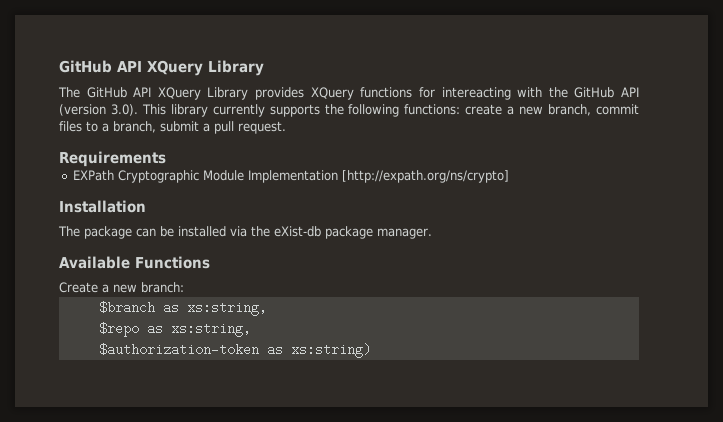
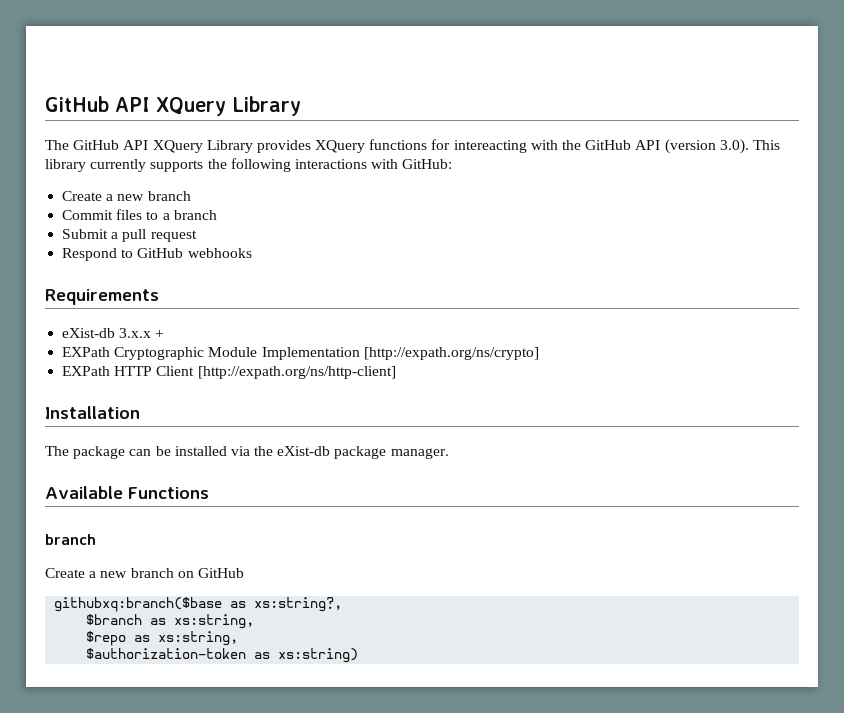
[404,104,639,116] [59,121,286,134] [59,151,166,167] functions: create a new branch, commit files to a branch, submit a pull request. // Requirements -> [294,159,453,169] [62,191,191,201] [62,209,217,220] [62,229,197,242] [62,248,252,261] [45,289,159,305] [62,328,165,338] interactions with GitHub: // Create a new branch // Commit files to a branch // Submit a pull request // Respond to GitHub webhooks // Requirements // eXist-db 3.x.x +
(510, 176) none -> [62,366,396,379] // EXPath HTTP Client [http://expath.org/ns/http-client]
[59,282,184,293] // Create a new branch: -> [45,534,96,545] [45,568,244,578] [54,597,343,612] // branch // Create a new branch on GitHub // githubxq:branch($base as xs:string?,

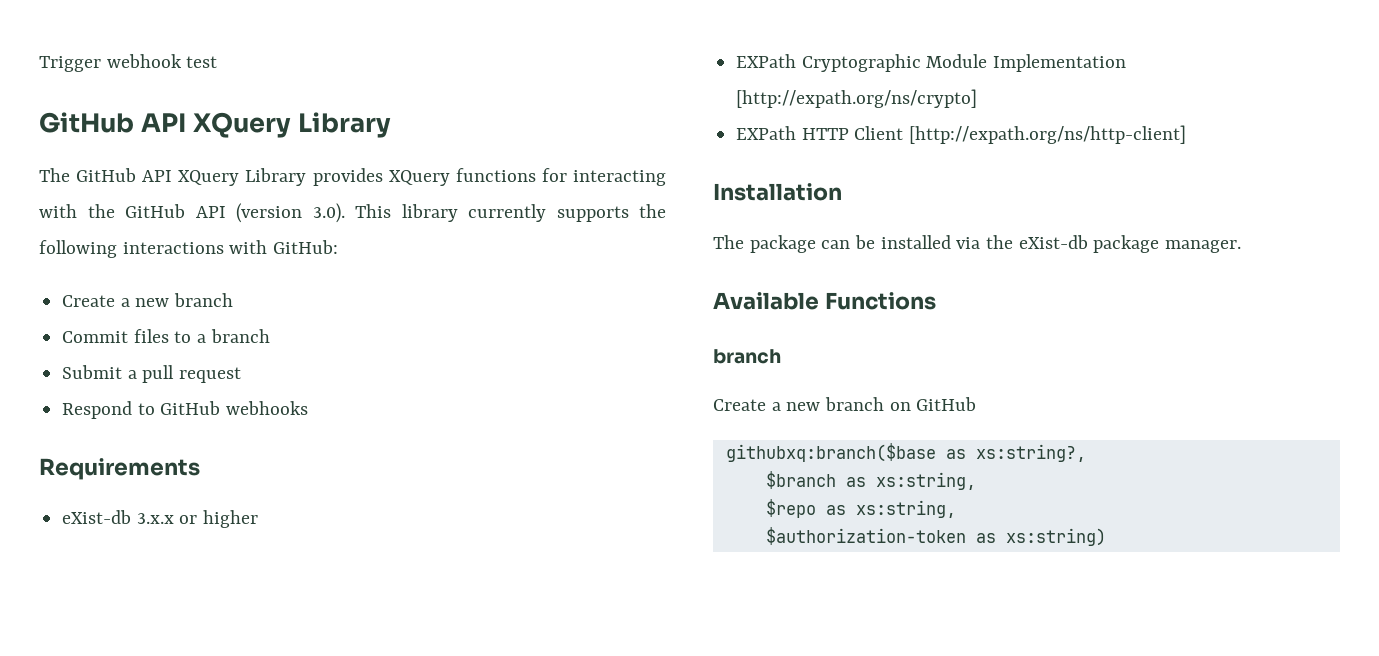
(45, 104) none -> [39,54,218,72] Trigger webhook test //
[453,140,527,153] intereacting -> [572,170,666,186] interacting
[155,329,165,338] + -> [179,510,259,528] or higher

